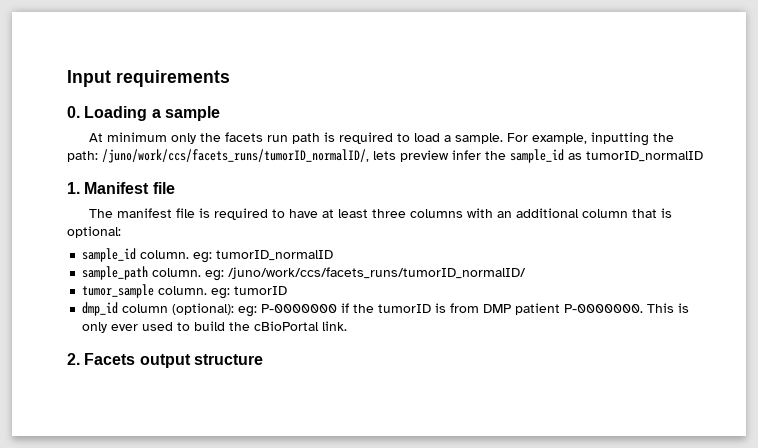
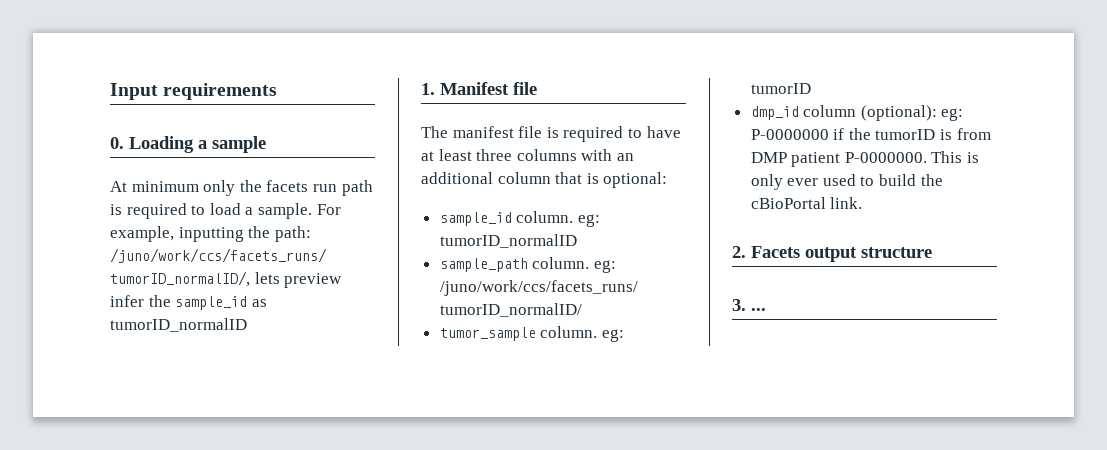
(263, 359) none -> [732,299,766,311] // 3. ...

